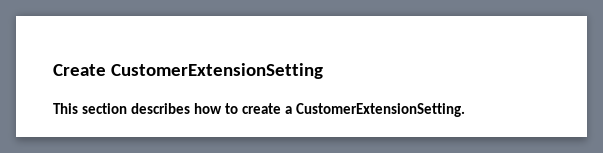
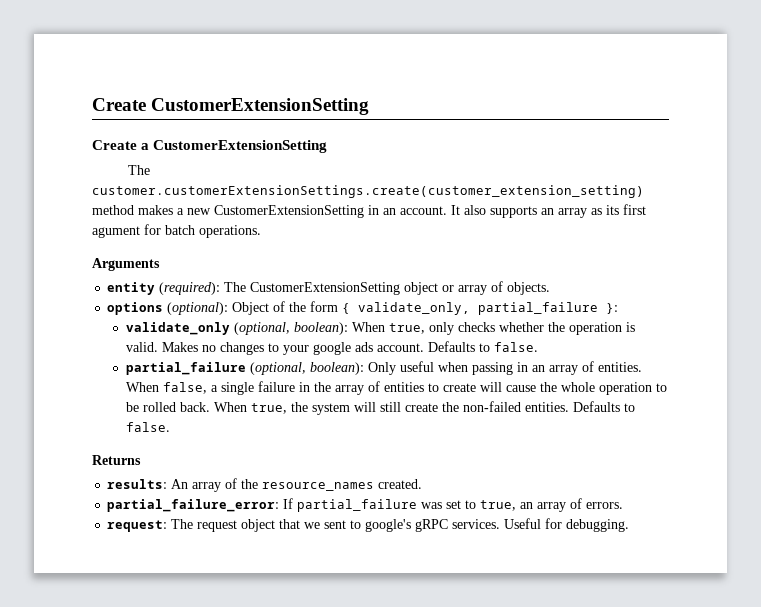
[53,103,466,117] This section describes how to create a CustomerExtensionSetting. -> [92,140,328,153] [127,165,150,175] [92,185,644,198] [92,204,646,218] [92,224,261,238] [92,258,160,271] [107,281,551,295] [107,301,619,315] [125,322,635,335] [125,341,538,355] [125,361,642,375] [125,381,667,395] [125,401,635,415] [125,422,170,432] [92,455,141,465] [107,478,423,492] [107,498,624,512] [107,518,630,532] Create a CustomerExtensionSetting // The customer.customerExtensionSettings.create(customer_extension_setting) method makes a new CustomerExtensionSetting in an account. It also supports an array as its first agument for batch operations. // Arguments // entity (required): The CustomerExtensionSetting object or array of objects. // options (optional): Object of the form { validate_only, partial_failure }: // validate_only (optional, boolean): When true, only checks whether the operation is valid. Makes no changes to your google ads account. Defaults to false. // partial_failure (optional, boolean): Only useful when passing in an array of entities. When false, a single failure in the array of entities to create will cause the whole operation to be rolled back. When true, the system will still create the non-failed entities. Defaults to false. // Returns // results: An array of the resource_names created. // partial_failure_error: If partial_failure was set to true, an array of errors. // request: The request object that we sent to google's gRPC services. Useful for debugging.

